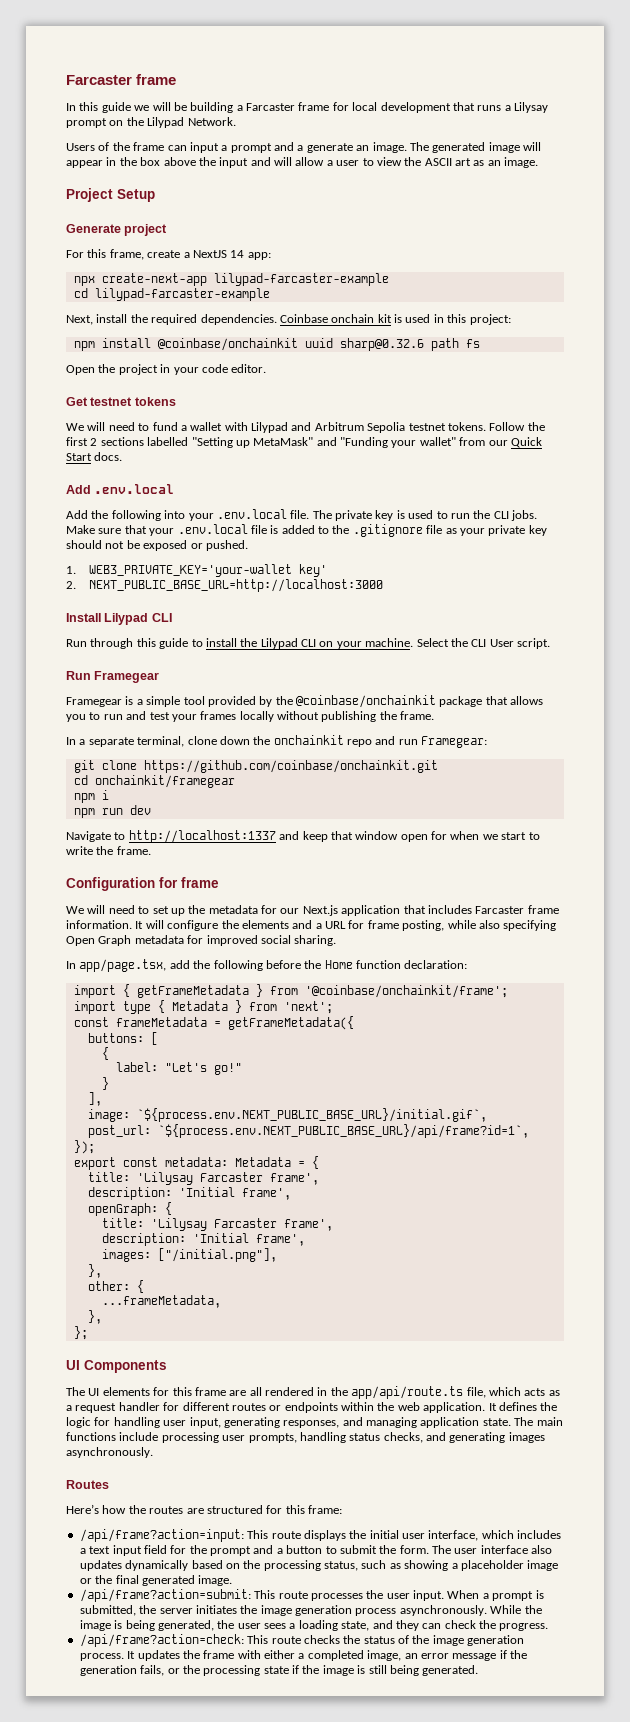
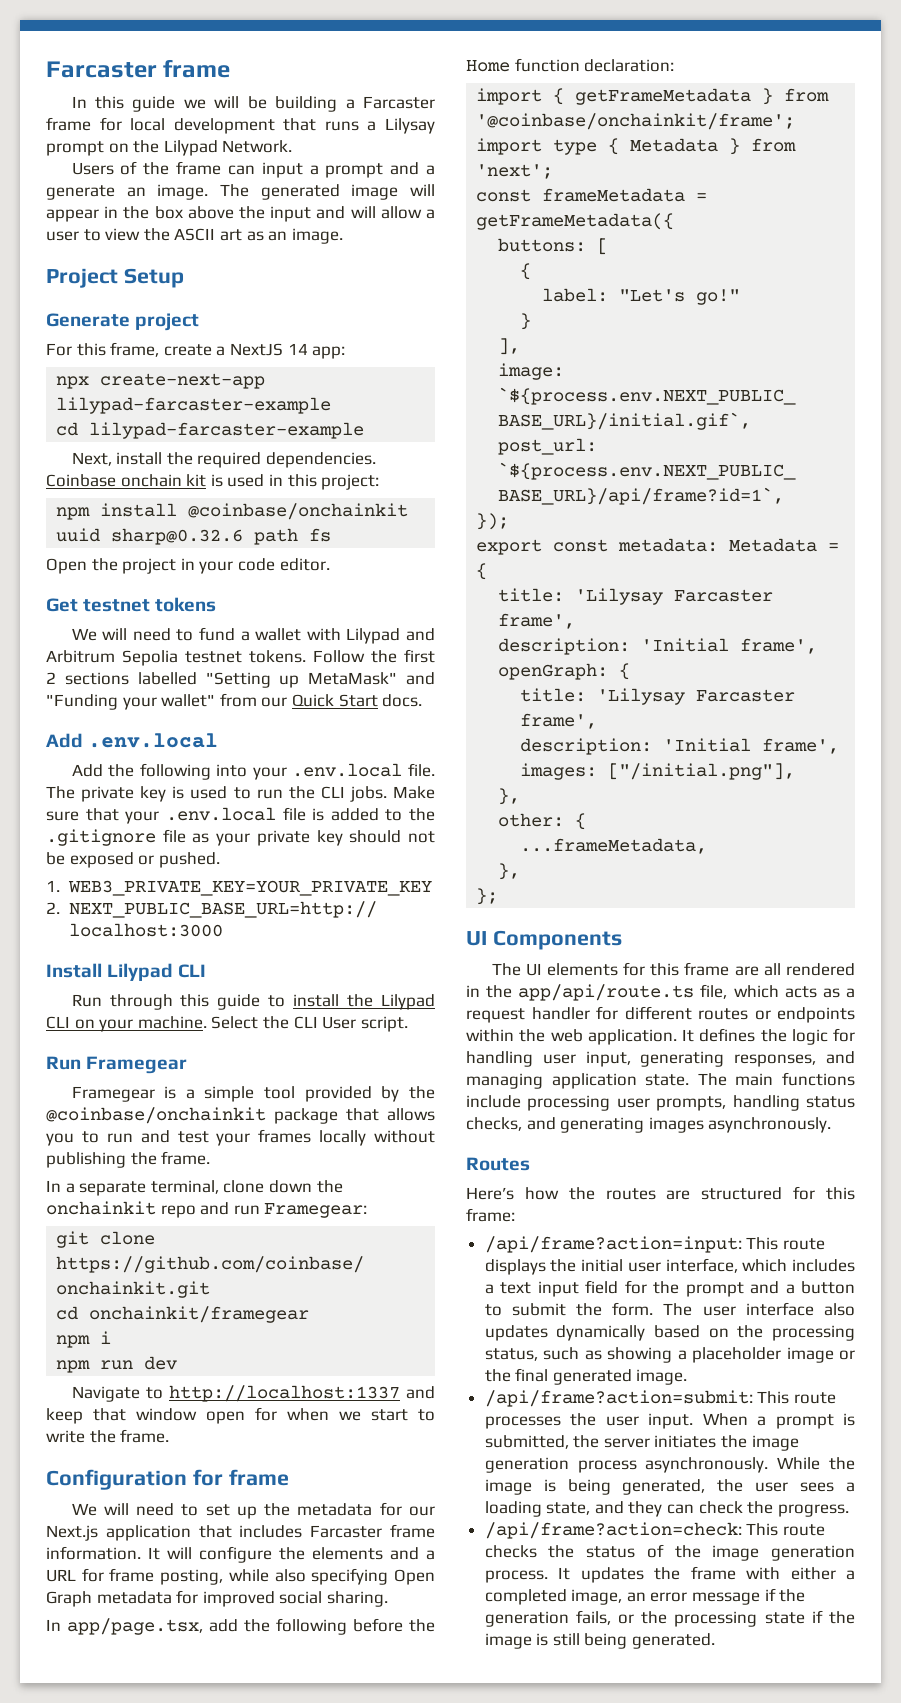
[89,564,328,577] WEB3_PRIVATE_KEY='your-wallet key' -> [67,880,432,896] WEB3_PRIVATE_KEY=YOUR_PRIVATE_KEY

